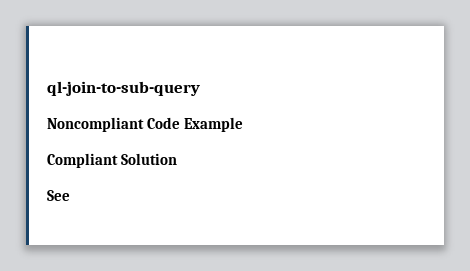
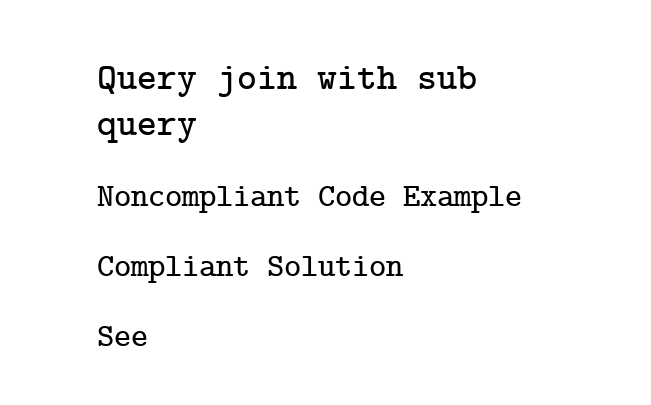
[47,81,200,96] ql-join-to-sub-query -> [97,66,477,97] [97,117,197,143] Query join with sub query

